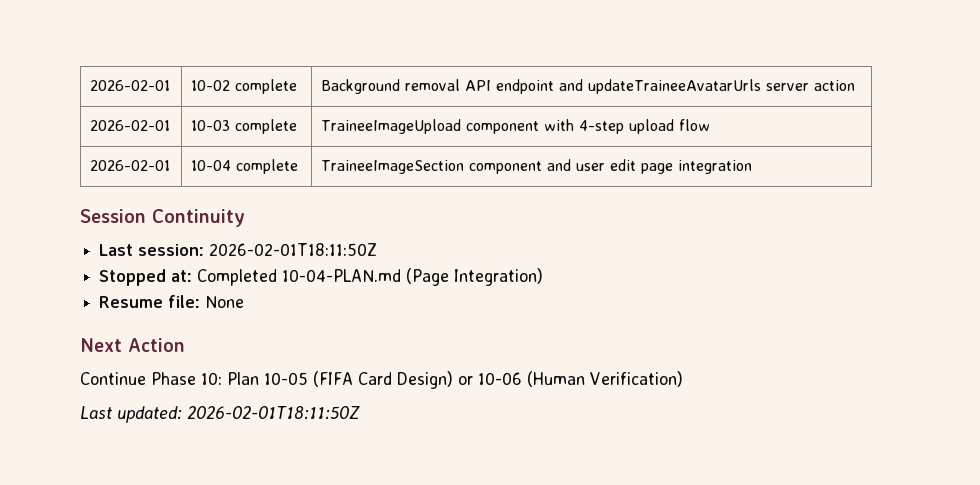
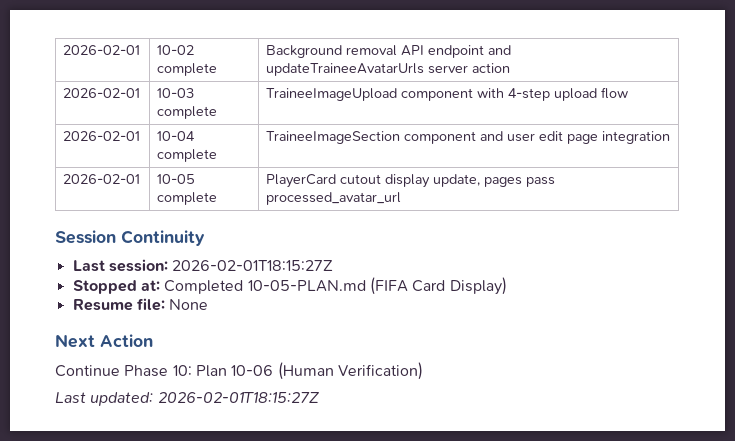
(753, 167) none -> [63,174,141,184] [157,174,196,184] [157,192,218,205] [266,174,556,188] [266,192,402,205] // 2026-02-01 | 10-05 complete | PlayerCard cutout display update, pages pass processed_avatar_url
[209,243,378,256] 2026-02-01T18:11:50Z -> [172,260,334,271] 2026-02-01T18:15:27Z
[282,268,544,286] 10-04-PLAN.md (Page Integration) -> [247,277,507,295] 10-05-PLAN.md (FIFA Card Display)
[264,371,473,389] 10-05 (FIFA Card Design) or -> (227, 371) none
[187,406,360,420] 2026-02-01T18:11:50Z -> [157,392,320,403] 2026-02-01T18:15:27Z

